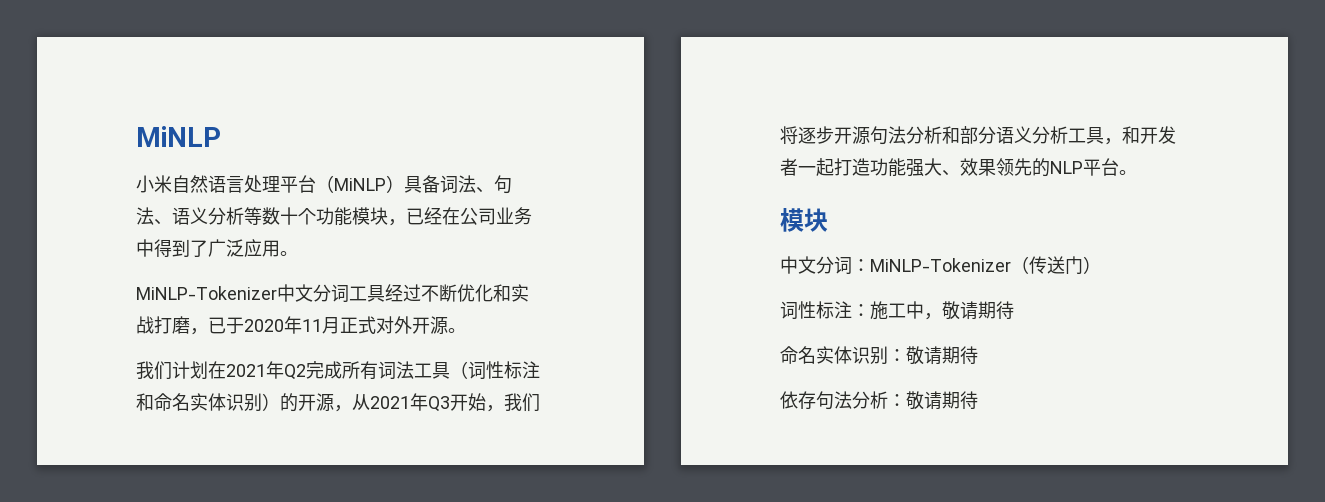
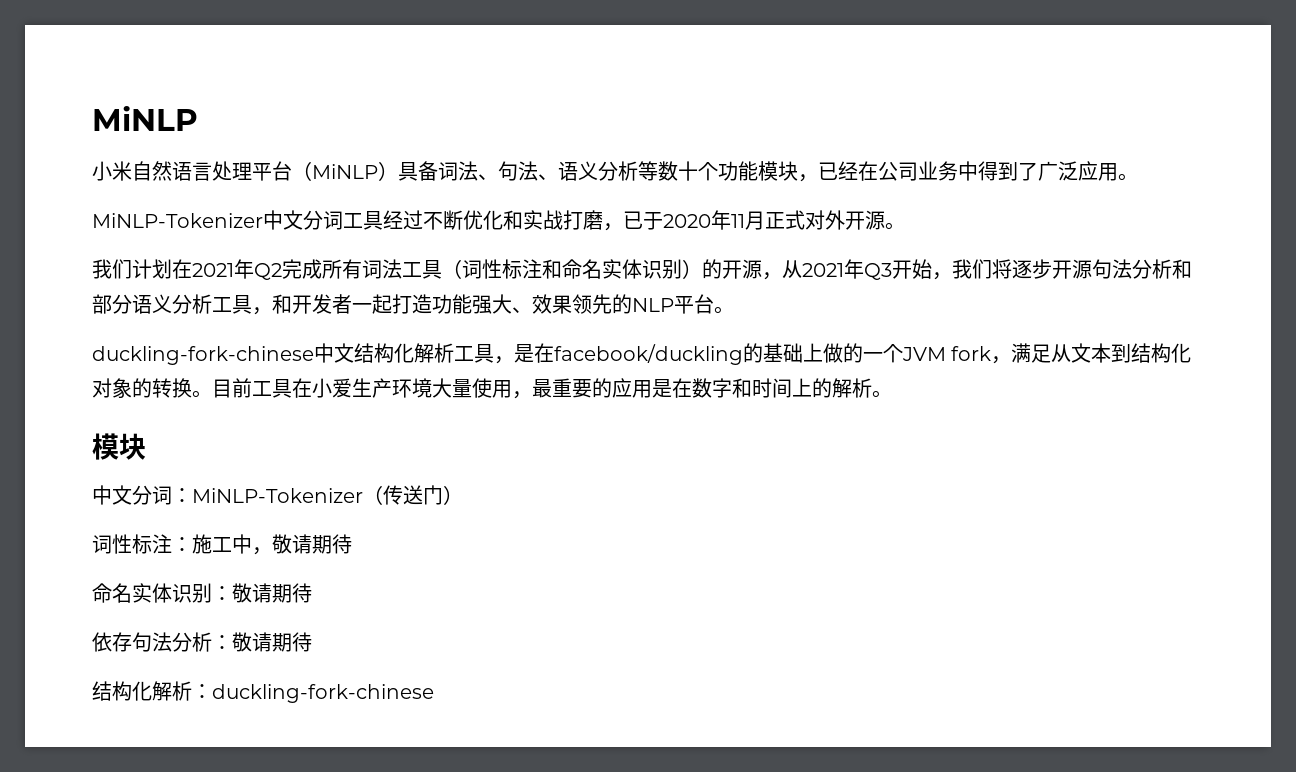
(1137, 172) none -> [92,343,1192,365] [92,378,892,399] // duckling-fork-chinese中文结构化解析工具，是在facebook/duckling的基础上做的一个JVM fork，满足从文本到结构化对象的转换。目前工具在小爱生产环境大量使用，最重要的应用是在数字和时间上的解析。
(978, 400) none -> [92,681,434,703] // 结构化解析：duckling-fork-chinese

